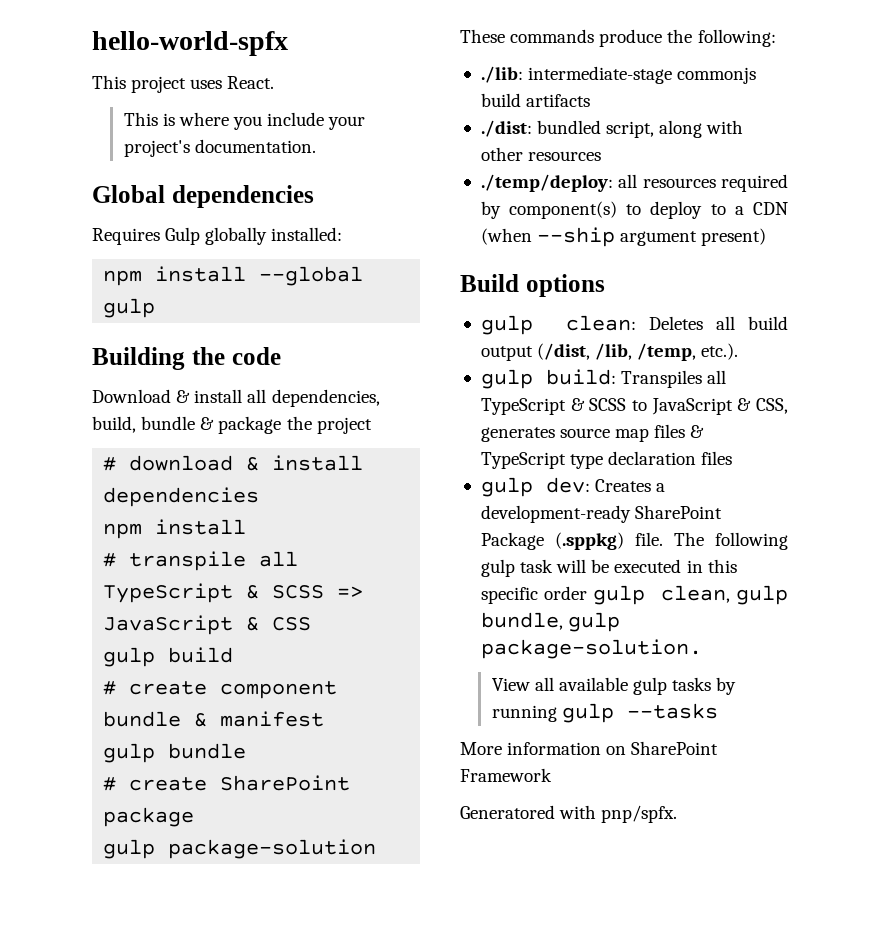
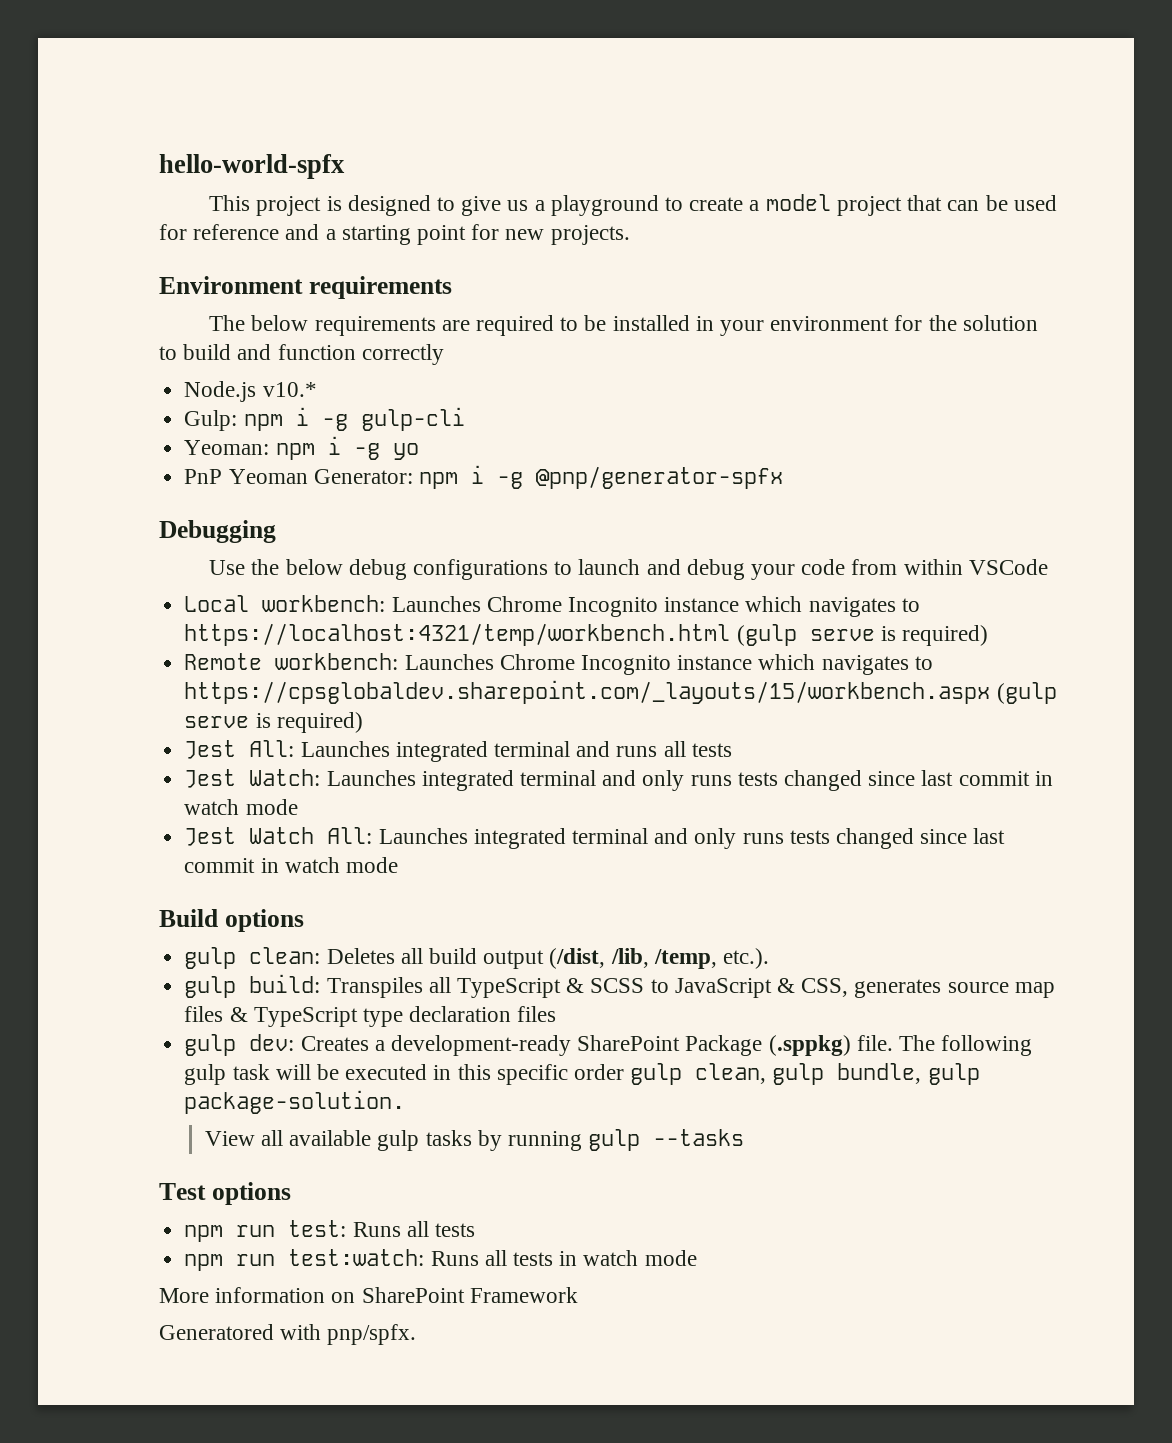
[190,76,275,89] [123,112,366,130] [123,139,316,157] [92,185,314,208] [92,227,343,245] [103,266,364,286] [103,298,156,318] [92,347,281,370] [92,389,380,407] [92,416,372,434] [103,455,364,471] [103,487,260,507] [103,519,247,539] [103,551,299,571] [103,583,364,603] [103,615,312,635] [103,647,234,667] [103,681,338,699] [103,711,325,727] [103,743,247,763] [103,775,351,791] [103,807,195,827] [103,839,377,859] [460,29,776,47] [480,66,757,84] [480,93,591,107] [480,120,744,138] [480,147,602,161] [480,174,788,192] [480,201,788,219] [480,227,767,247] uses React. // This is where you include your project's documentation. // Global dependencies // Requires Gulp globally installed: // npm install --global gulp // Building the code // Download & install all dependencies, build, bundle & package the project // # download & install dependencies // npm install // # transpile all TypeScript & SCSS => JavaScript & CSS // gulp build // # create component bundle & manifest // gulp bundle // # create SharePoint package // gulp package-solution // These commands produce the following: // ./lib: intermediate-stage commonjs build artifacts // ./dist: bundled script, along with other resources // ./temp/deploy: all resources required by component(s) to deploy to a CDN (when --ship argument present) -> [326,194,1057,216] [159,224,630,245] [159,276,452,299] [209,315,1038,336] [159,344,444,365] [184,381,317,402] [184,407,465,431] [184,436,419,460] [184,465,783,489] [159,520,276,543] [209,559,1048,580] [184,595,920,617] [184,623,988,646] [184,653,933,675] [184,680,1057,704] [184,712,363,733] [184,740,732,762] [184,769,1053,791] [184,799,298,815] [184,827,1006,849] [184,857,398,873] is designed to give us a playground to create a model project that can be used for reference and a starting point for new projects. // Environment requirements // The below requirements are required to be installed in your environment for the solution to build and function correctly // Node.js v10.* // Gulp: npm i -g gulp-cli // Yeoman: npm i -g yo // PnP Yeoman Generator: npm i -g @pnp/generator-spfx // Debugging // Use the below debug configurations to launch and debug your code from within VSCode // Local workbench: Launches Chrome Incognito instance which navigates to https://localhost:4321/temp/workbench.html (gulp serve is required) // Remote workbench: Launches Chrome Incognito instance which navigates to https://cpsglobaldev.sharepoint.com/_layouts/15/workbench.aspx (gulp serve is required) // Jest All: Launches integrated terminal and runs all tests // Jest Watch: Launches integrated terminal and only runs tests changed since last commit in watch mode // Jest Watch All: Launches integrated terminal and only runs tests changed since last commit in watch mode
(718, 711) none -> [159,1182,291,1205] [184,1220,475,1242] [184,1249,697,1271] // Test options // npm run test: Runs all tests // npm run test:watch: Runs all tests in watch mode

